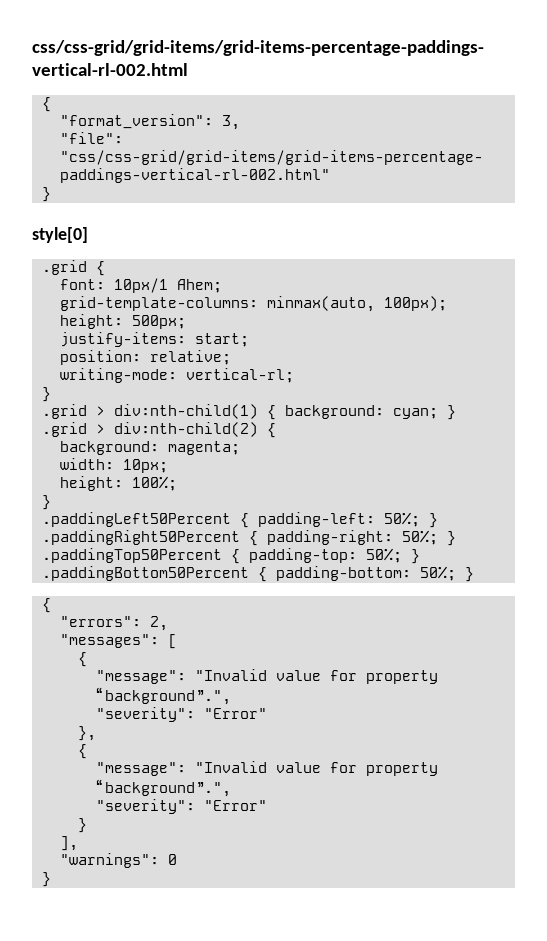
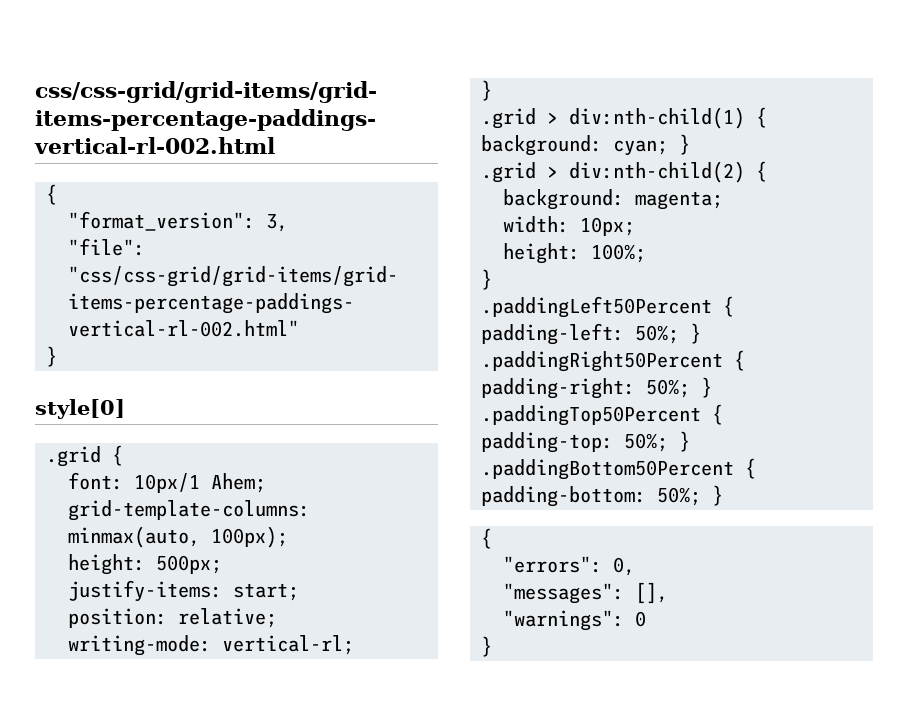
[149,616,168,631] 2, -> [613,557,636,576] 0,
[167,634,177,649] [77,652,87,667] [95,669,438,684] [95,687,231,705] [95,707,267,722] [77,726,96,741] [77,744,87,759] [95,761,438,776] [95,779,231,797] [95,799,267,814] [77,818,87,833] [59,836,78,851] [ // { // "message": "Invalid value for property “background”.", // "severity": "Error" // }, // { // "message": "Invalid value for property “background”.", // "severity": "Error" // } // ], -> [635,582,669,604] [],

